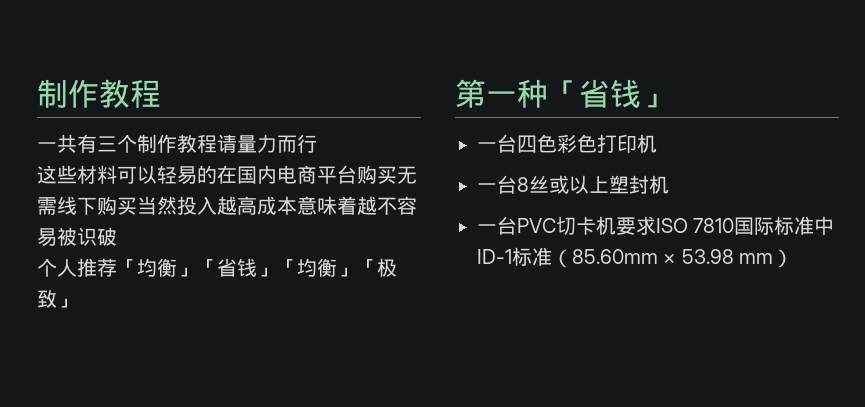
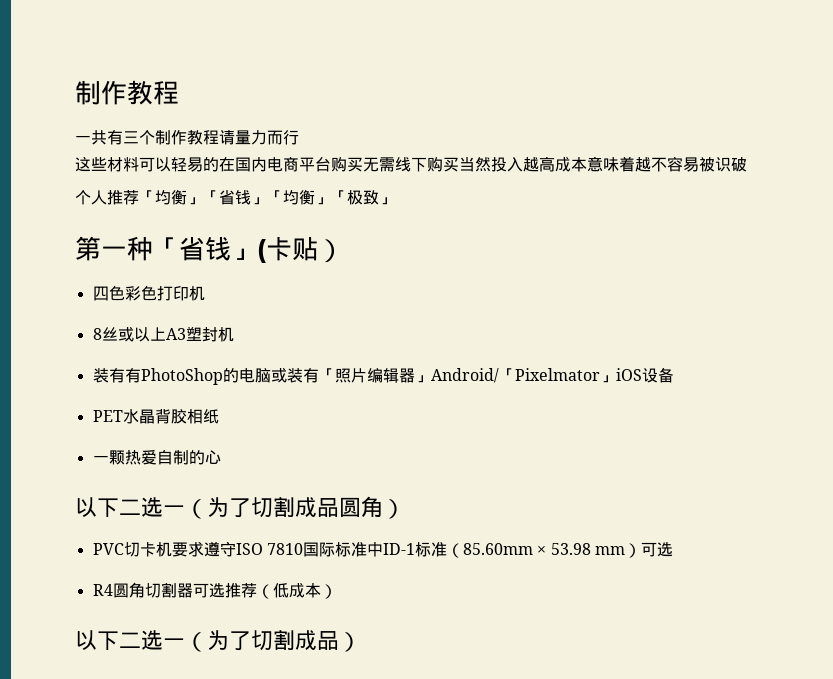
[477,134,517,153] // 一台 -> [257,236,344,263] (卡贴） //
[477,175,517,194] 一台 -> (205, 293) none
(609, 184) none -> [165,328,186,340] A3
[477,216,517,235] 一台 -> [92,367,674,385] [92,409,219,424] [92,450,221,465] [75,496,405,519] 装有有PhotoShop的电脑或装有「照片编辑器」Android/「Pixelmator」iOS设备 // PET水晶背胶相纸 // 一颗热爱自制的心 // 以下二选一（为了切割成品圆角） //
(656, 225) none -> [203,541,236,557] 遵守
(794, 258) none -> [640,542,673,557] [92,582,337,599] [75,630,361,652] 可选 // R4圆角切割器可选推荐（低成本） // 以下二选一（为了切割成品）

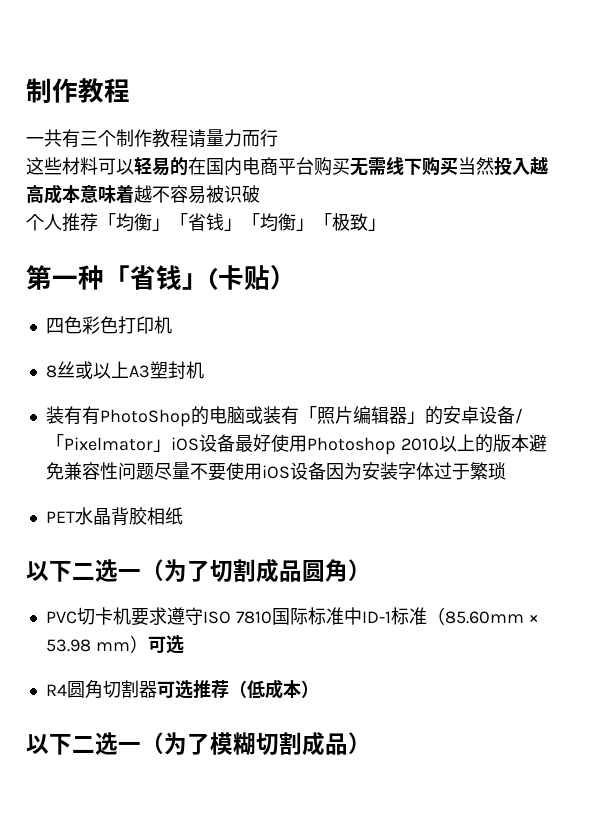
[430,368,499,383] Android/ -> [424,406,523,425] 的安卓设备/
(674, 375) none -> [234,434,547,455] [45,462,506,481] 最好使用Photoshop 2010以上的版本避免兼容性问题尽量不要使用iOS设备因为安装字体过于繁琐
[92,450,221,465] // 一颗热爱自制的心 -> (183, 516) none
(251, 641) none -> [210,732,256,756] 模糊

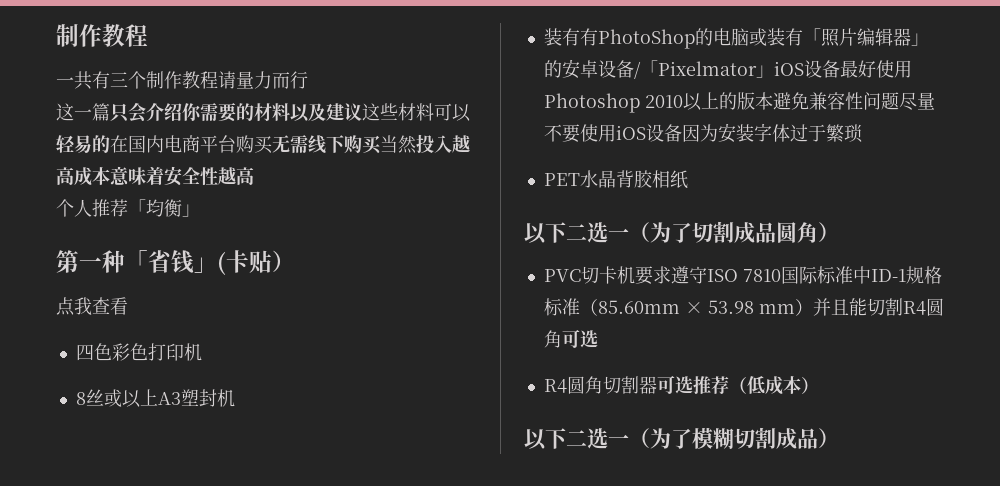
(44, 166) none -> [74,102,380,123] 一篇只会介绍你需要的材料以及建议这
[134,185,260,204] 越不容易被识破 -> [164,166,254,186] 安全性越高
[170,213,386,232] 「省钱」「均衡」「极致」 -> (200, 210) none
(296, 277) none -> [56,297,128,316] // 点我查看
(391, 617) none -> [905,266,942,284] 规格
(148, 644) none -> [812,298,944,316] [543,330,562,348] 并且能切割R4圆角

